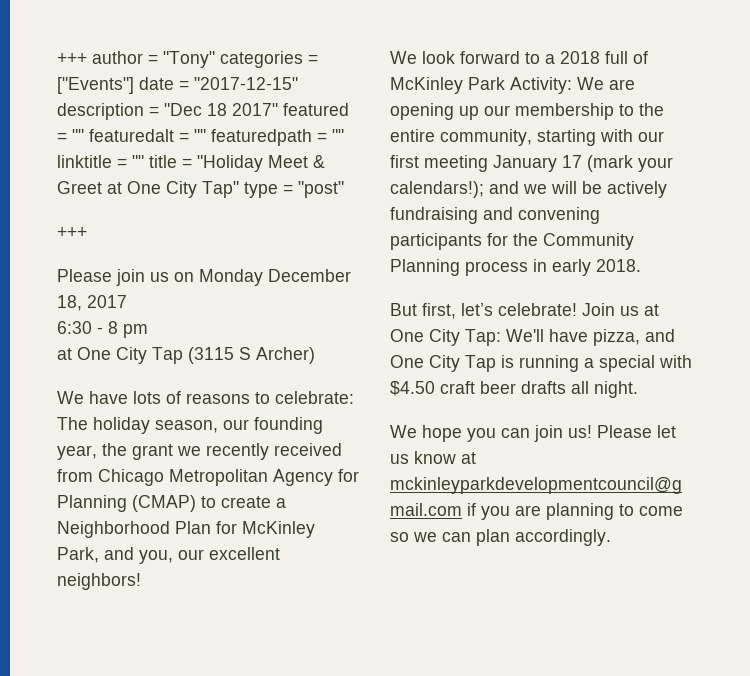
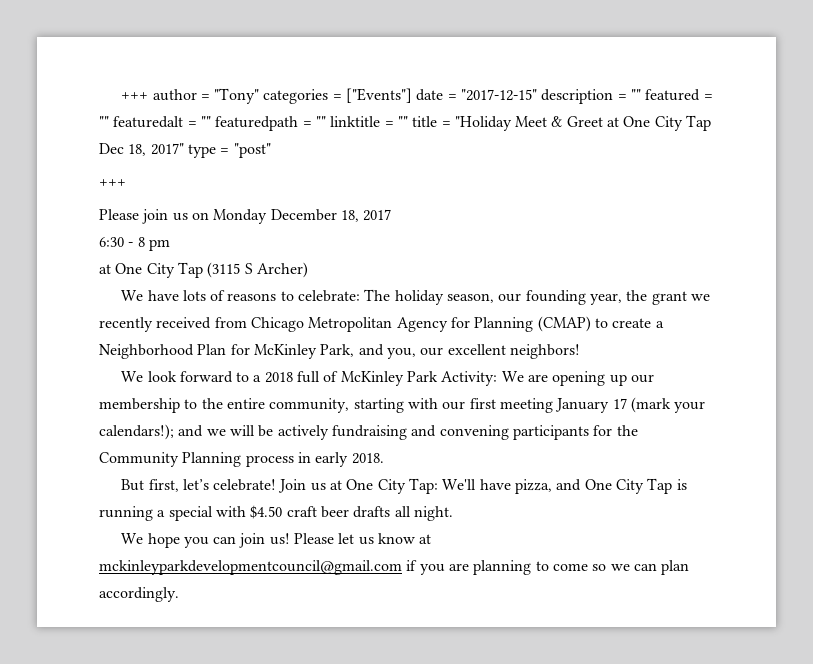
[164,103,278,116] "Dec 18 2017" -> [631,89,642,100] ""
[202,181,239,198] Tap" -> [686,115,712,131] [99,143,184,156] Tap Dec 18, 2017"

